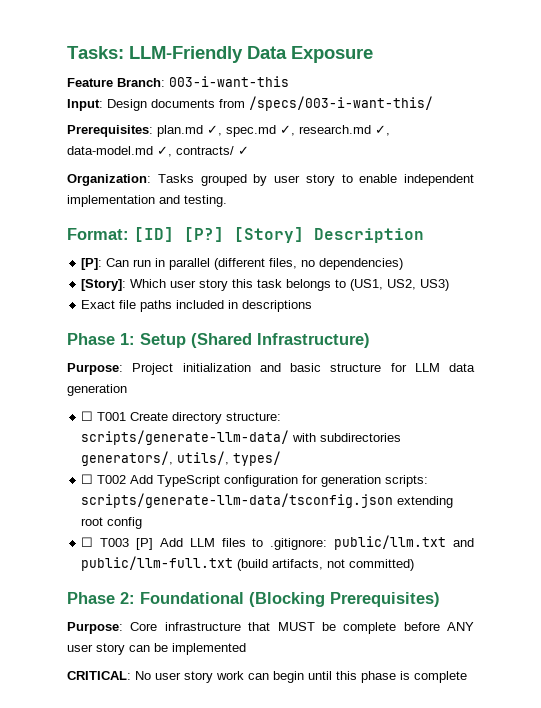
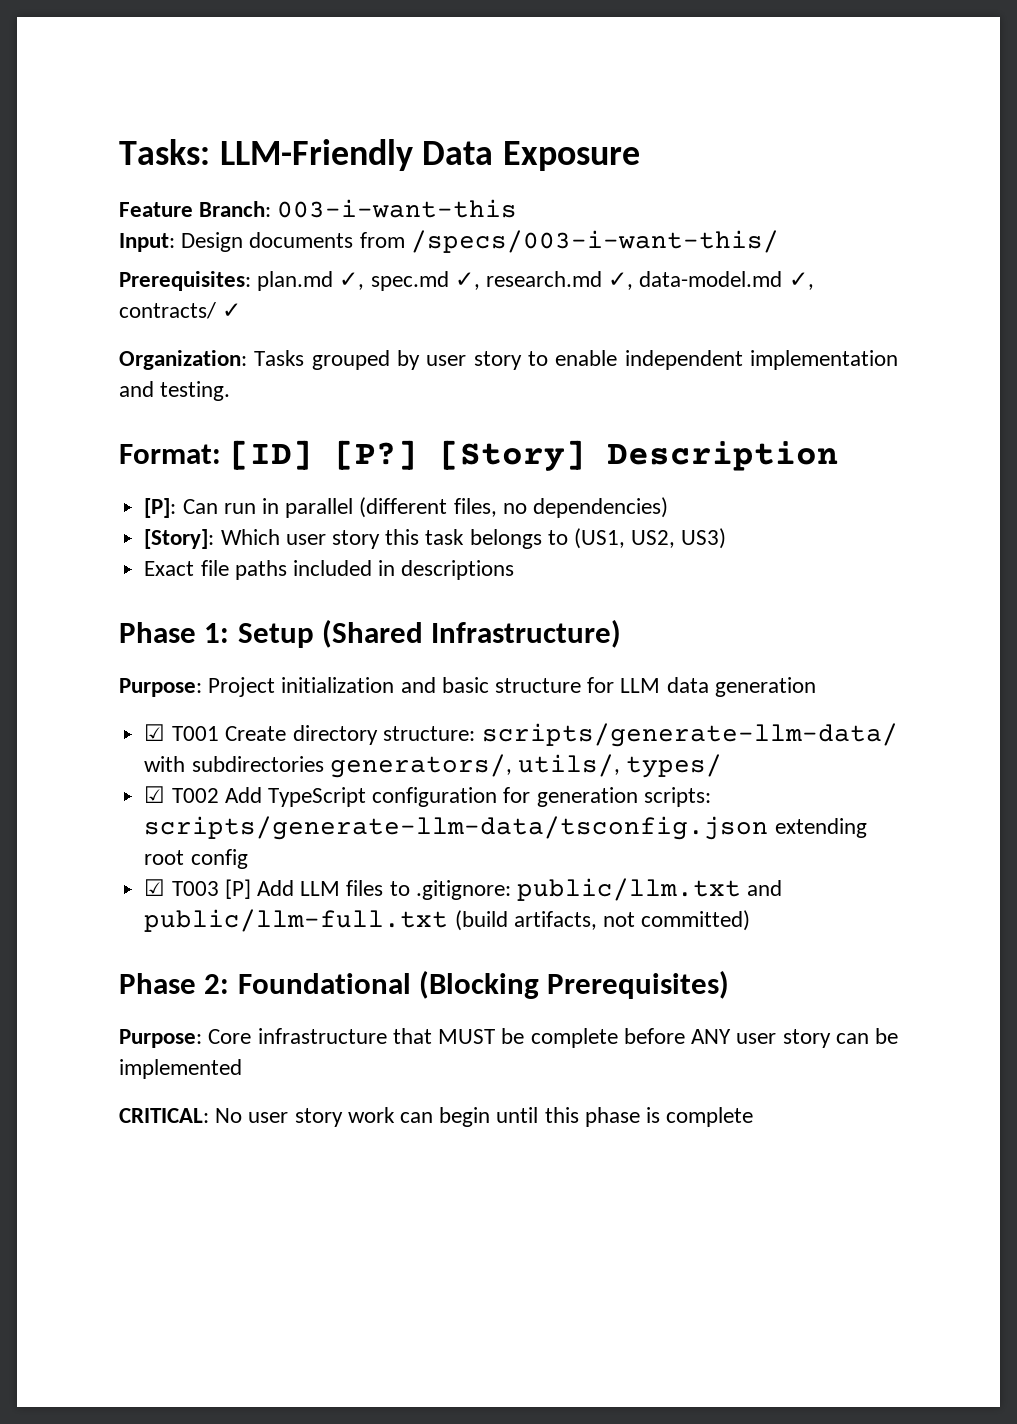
[81,411,94,421] ☐ -> [144,724,166,741] ☑
[81,474,94,484] ☐ -> [144,786,166,803] ☑
[81,537,94,547] ☐ -> [144,879,166,896] ☑

